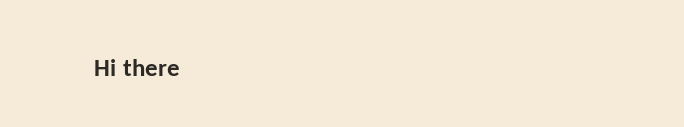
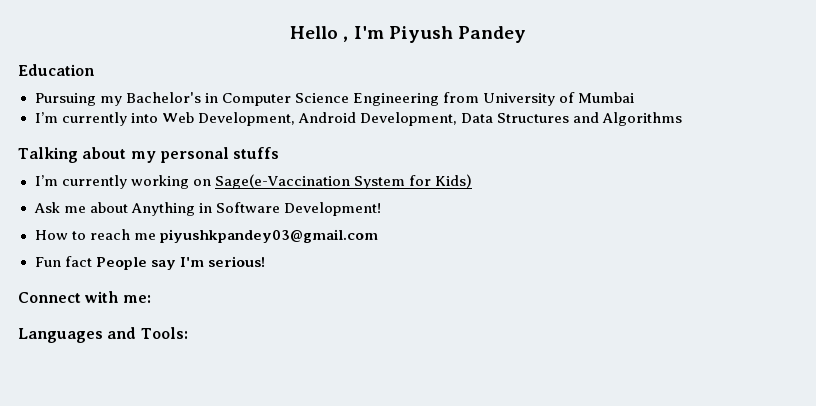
[94,59,180,76] Hi there -> [290,26,526,43] [18,64,95,76] [34,92,634,106] [34,112,682,126] [18,147,280,163] [34,174,472,189] [33,202,381,216] [34,229,378,243] [34,256,265,270] [18,291,151,303] [18,327,188,343] Hello , I'm Piyush Pandey // Education // Pursuing my Bachelor's in Computer Science Engineering from University of Mumbai // I’m currently into Web Development, Android Development, Data Structures and Algorithms // Talking about my personal stuffs // I’m currently working on Sage(e-Vaccination System for Kids) // Ask me about Anything in Software Development! // How to reach me piyushkpandey03@gmail.com // Fun fact People say I'm serious! // Connect with me: // Languages and Tools:

